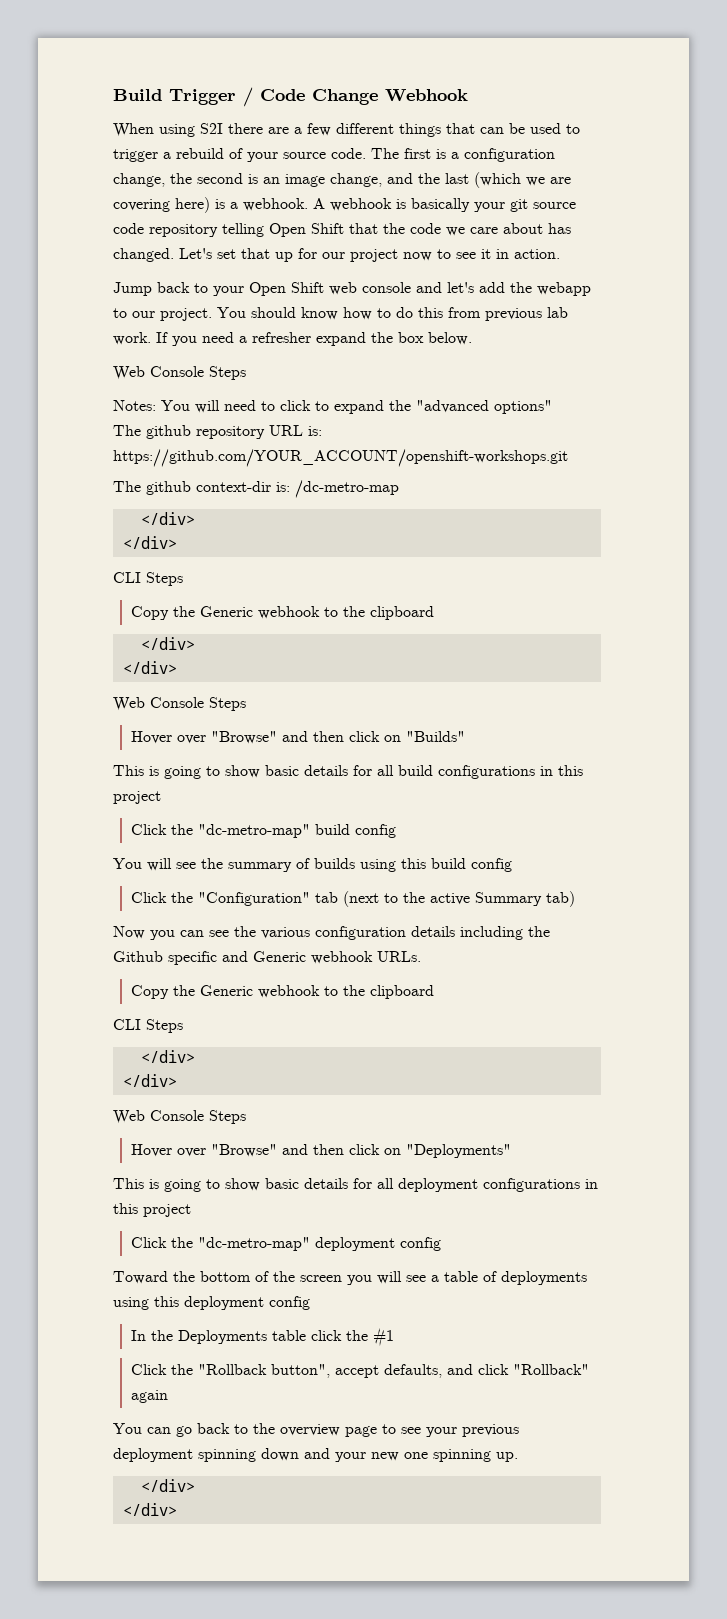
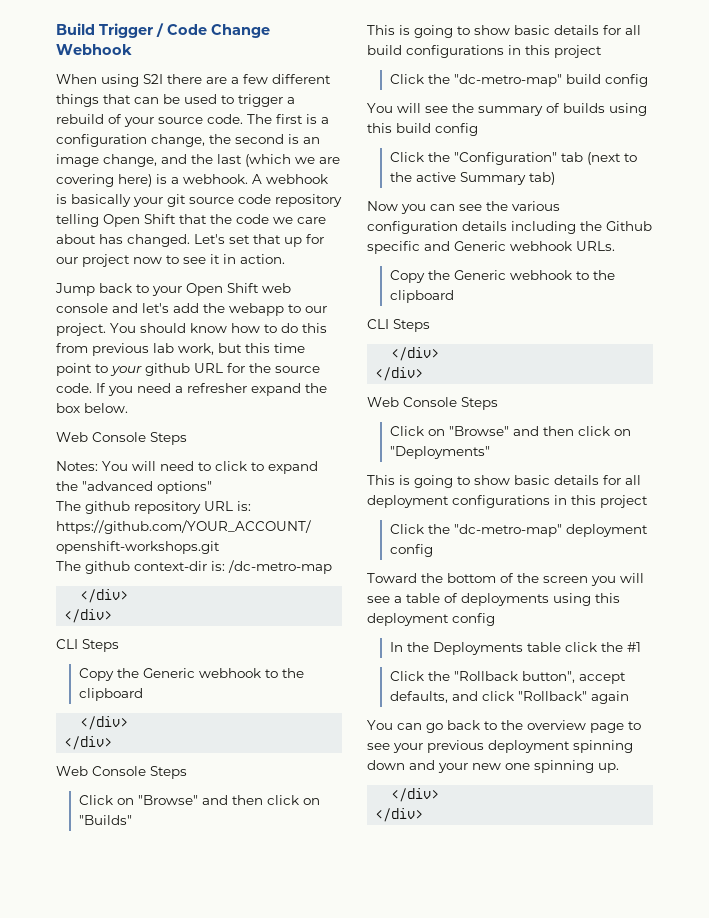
[113,332,151,345] work. -> [178,343,305,355] [56,363,320,376] [56,383,92,393] work, but this time point to your github URL for the source code.
[130,731,206,744] Hover over -> [78,795,134,805] Click on
[130,1144,206,1157] Hover over -> [389,426,445,436] Click on

